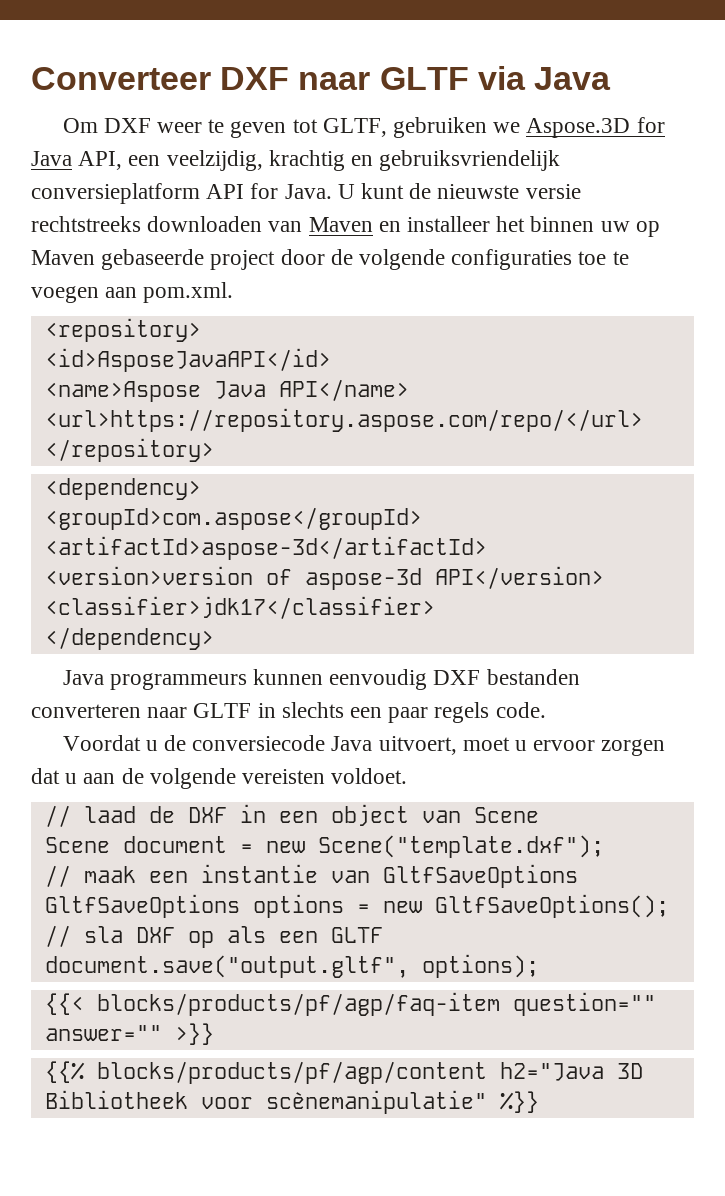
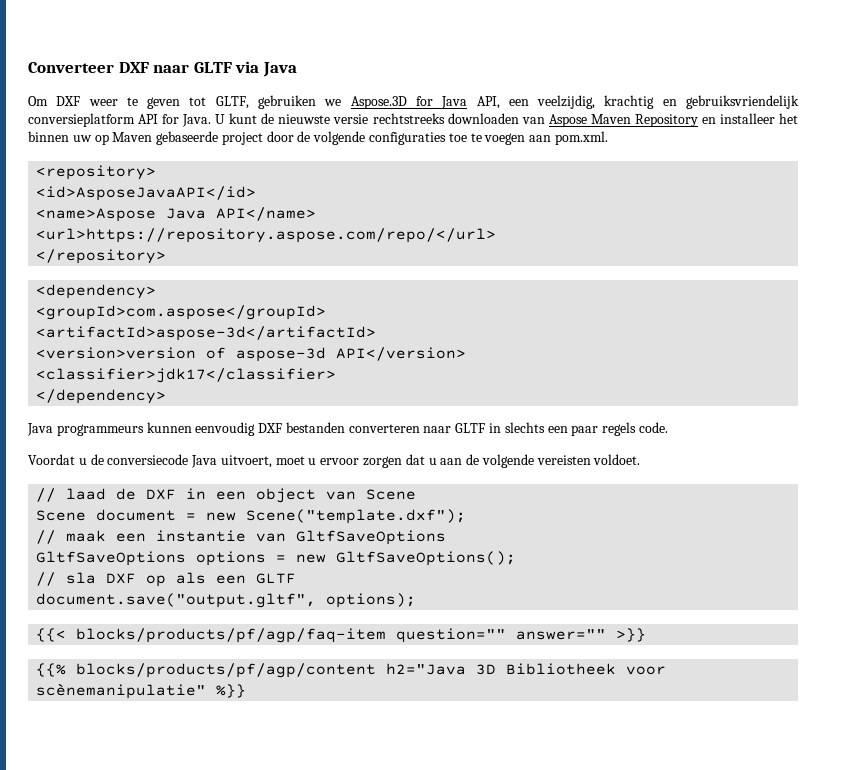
[308,217,373,232] Maven -> [548,114,698,127] Aspose Maven Repository

